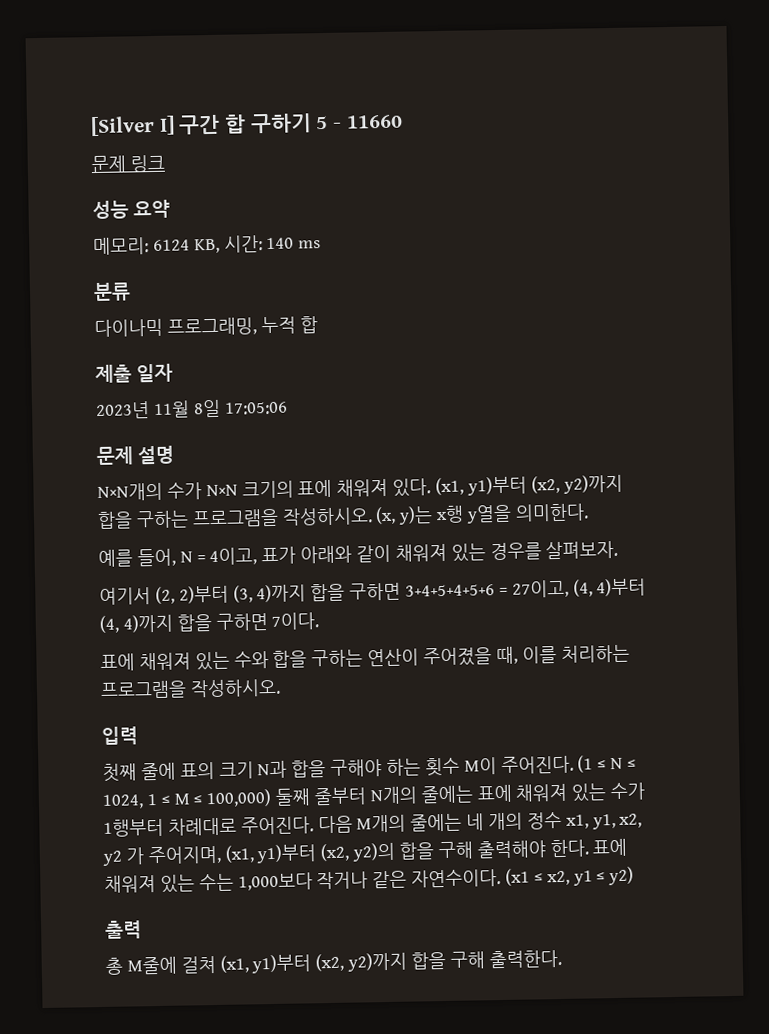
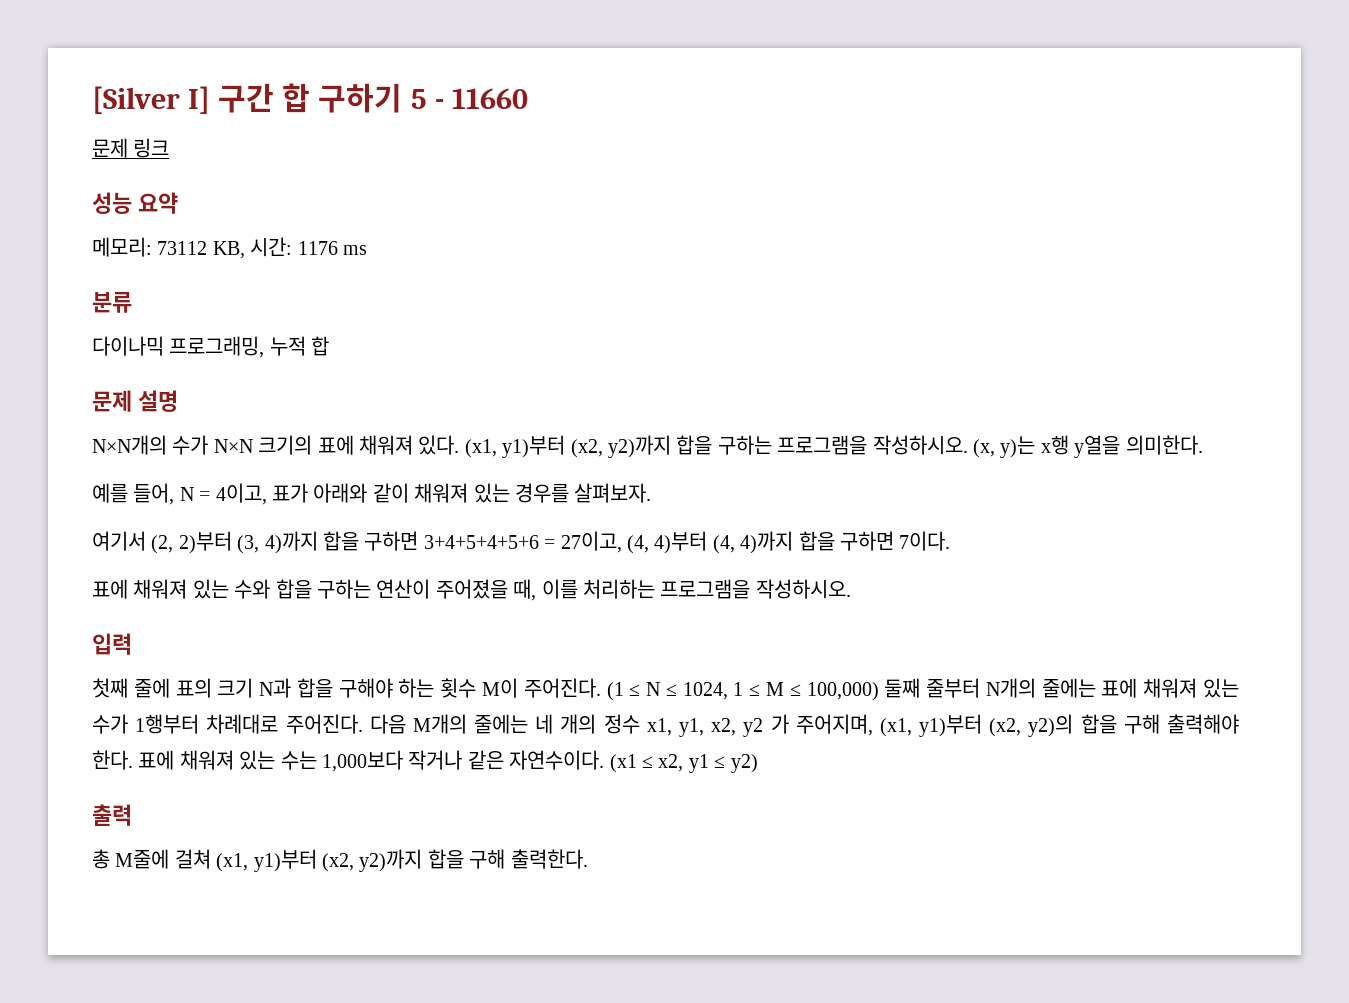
[152,239,190,252] 6124 -> [157,241,208,255] 73112
[266,237,295,250] 140 -> [297,241,338,255] 1176
[95,363,174,384] [95,399,288,420] // 제출 일자 // 2023년 11월 8일 17:05:06 -> (330, 346) none

